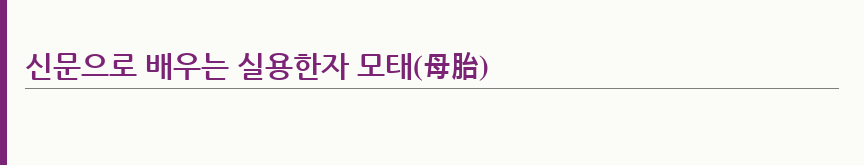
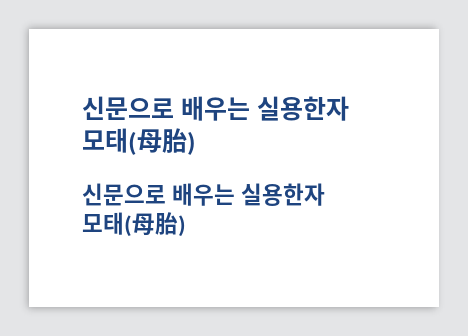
[25,52,489,81] 신문으로 배우는 실용한자 모태(母胎) -> [82,96,349,121] [82,128,196,155] [82,183,326,206] [82,212,186,236] 신문으로 배우는 실용한자 모태(母胎) // 신문으로 배우는 실용한자 모태(母胎)

